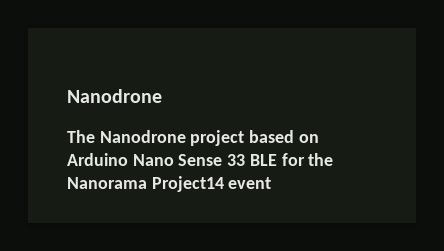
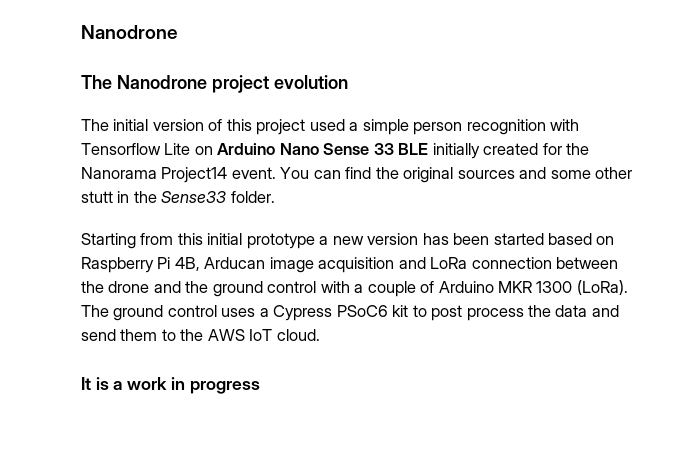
[249,130,295,143] based -> [273,75,348,89] [81,119,580,135] [81,143,191,155] evolution // The initial version of this project used a simple person recognition with Tensorflow Lite
(277, 160) none -> [432,143,539,159] initially created
[228,177,272,189] event -> [231,167,633,183] [81,191,275,203] [81,233,615,249] [81,257,619,273] [81,280,628,297] [81,305,619,321] [81,329,320,341] [81,377,260,394] event. You can find the original sources and some other stutt in the Sense33 folder. // Starting from this initial prototype a new version has been started based on Raspberry Pi 4B, Arducan image acquisition and LoRa connection between the drone and the ground control with a couple of Arduino MKR 1300 (LoRa). The ground control uses a Cypress PSoC6 kit to post process the data and send them to the AWS IoT cloud. // It is a work in progress

